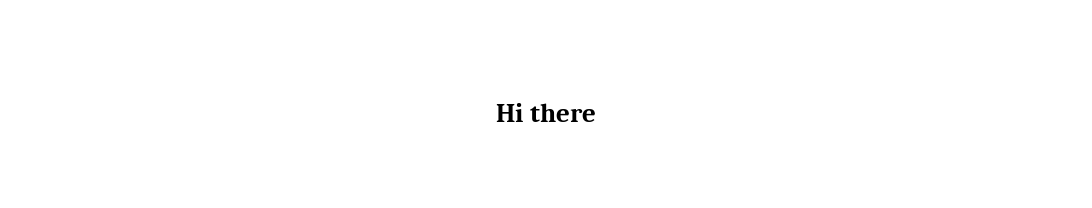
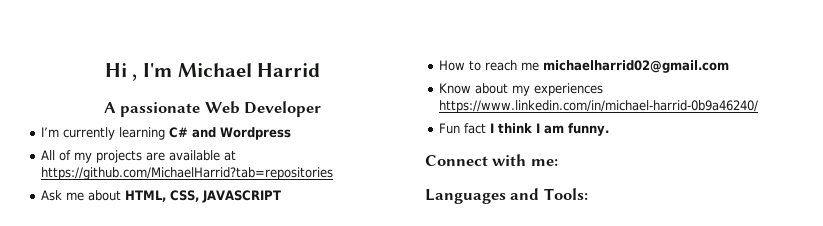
[530,103,597,122] there -> [132,63,321,81] [103,101,322,117] [41,127,292,140] [41,150,237,163] [41,167,334,180] [41,190,282,203] [439,60,730,73] [439,83,604,96] [439,100,759,113] [439,123,610,136] [425,154,558,166] [425,188,588,204] , I'm Michael Harrid // A passionate Web Developer // I’m currently learning C# and Wordpress // All of my projects are available at https://github.com/MichaelHarrid?tab=repositories // Ask me about HTML, CSS, JAVASCRIPT // How to reach me michaelharrid02@gmail.com // Know about my experiences https://www.linkedin.com/in/michael-harrid-0b9a46240/ // Fun fact I think I am funny. // Connect with me: // Languages and Tools:

